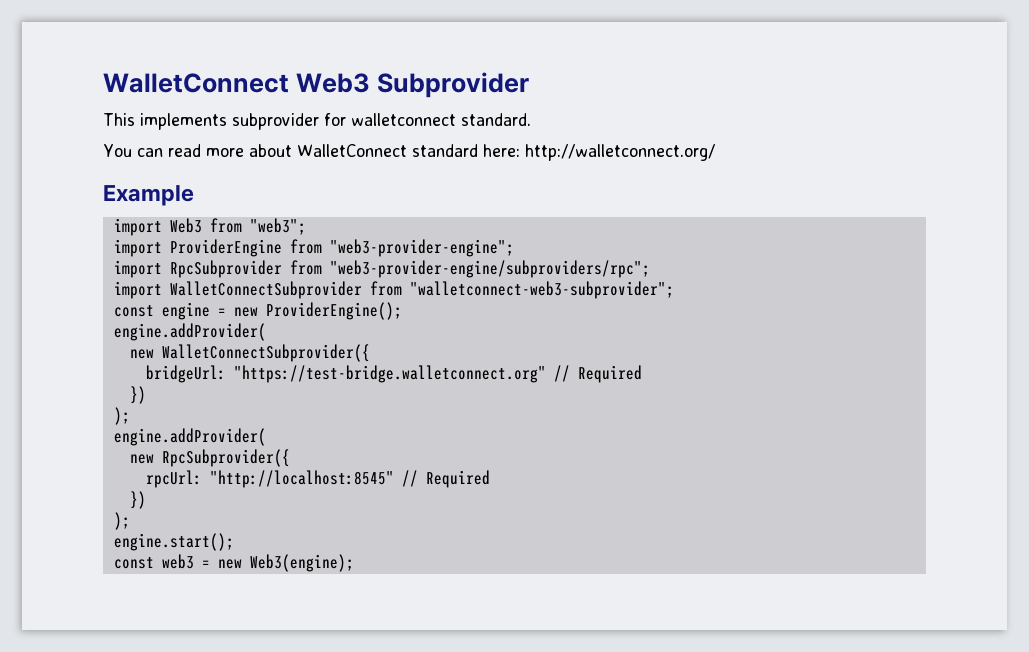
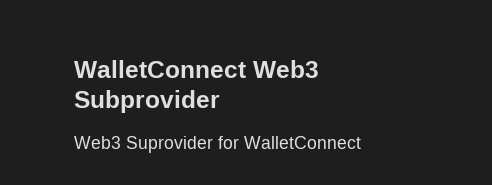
[103,113,531,130] [103,144,715,161] [103,185,194,206] [113,218,306,236] [113,239,514,257] [113,260,650,278] [113,281,674,299] [113,302,402,320] [113,323,266,341] [129,344,370,362] [145,365,642,383] [129,386,146,404] [113,407,130,425] [113,428,266,446] [129,449,290,467] [145,470,490,488] [129,491,146,509] [113,512,130,530] [113,533,234,551] [113,554,354,572] This implements subprovider for walletconnect standard. // You can read more about WalletConnect standard here: http://walletconnect.org/ // Example // import Web3 from "web3"; // import ProviderEngine from "web3-provider-engine"; // import RpcSubprovider from "web3-provider-engine/subproviders/rpc"; // import WalletConnectSubprovider from "walletconnect-web3-subprovider"; // const engine = new ProviderEngine(); // engine.addProvider( // new WalletConnectSubprovider({ // bridgeUrl: "https://test-bridge.walletconnect.org" // Required // }) // ); // engine.addProvider( // new RpcSubprovider({ // rpcUrl: "http://localhost:8545" // Required // }) // ); // engine.start(); // const web3 = new Web3(engine); -> [74,136,361,153] Web3 Suprovider for WalletConnect

